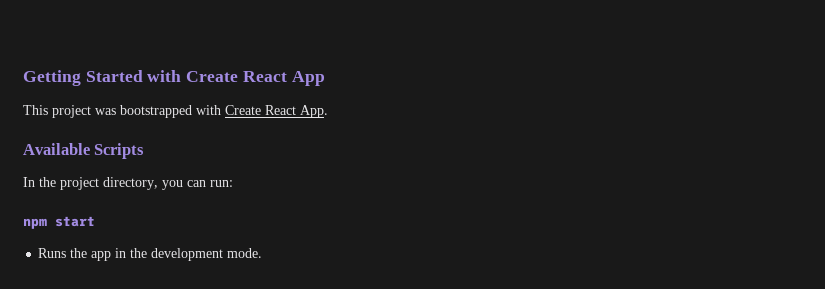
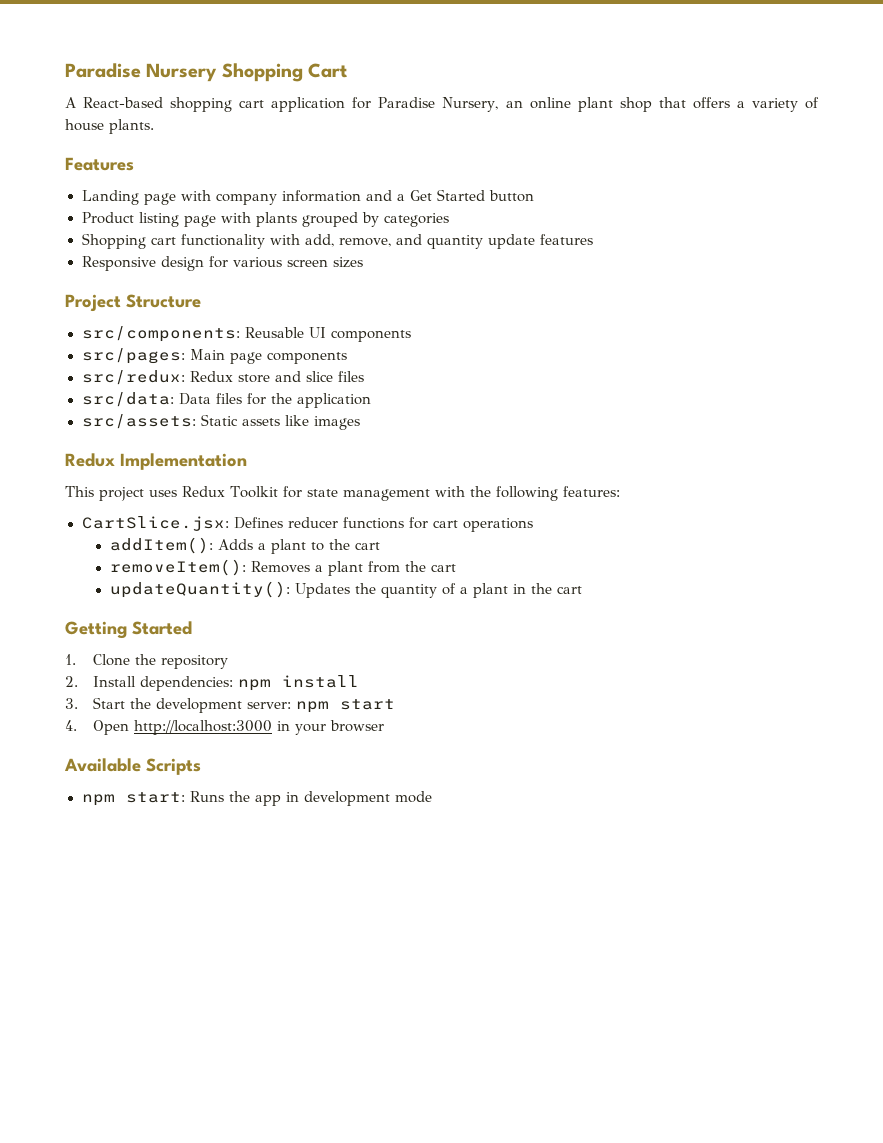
[23,70,325,86] [23,105,328,118] [23,143,145,159] [23,177,233,190] [23,216,95,229] Getting Started with Create React App // This project was bootstrapped with Create React App. // Available Scripts // In the project directory, you can run: // npm start // -> [65,63,348,82] [65,97,819,112] [65,119,154,134] [65,157,134,171] [81,189,534,205] [81,212,449,227] [81,233,593,249] [81,256,363,271] [65,294,201,312] [81,326,411,342] [81,348,347,364] [81,370,364,385] [81,392,371,408] [81,414,360,430] [65,453,247,470] [65,486,620,501] [81,516,533,532] [109,537,380,554] [109,559,456,576] [109,581,582,598] [65,621,192,639] [65,654,229,669] [65,675,360,691] [65,697,396,713] [65,720,385,735] [64,758,201,775] [81,792,185,806] Paradise Nursery Shopping Cart // A React-based shopping cart application for Paradise Nursery, an online plant shop that offers a variety of house plants. // Features // Landing page with company information and a Get Started button // Product listing page with plants grouped by categories // Shopping cart functionality with add, remove, and quantity update features // Responsive design for various screen sizes // Project Structure // src/components: Reusable UI components // src/pages: Main page components // src/redux: Redux store and slice files // src/data: Data files for the application // src/assets: Static assets like images // Redux Implementation // This project uses Redux Toolkit for state management with the following features: // CartSlice.jsx: Defines reducer functions for cart operations // addItem(): Adds a plant to the cart // removeItem(): Removes a plant from the cart // updateQuantity(): Updates the quantity of a plant in the cart // Getting Started // 1. Clone the repository // 2. Install dependencies: npm install // 3. Start the development server: npm start // 4. Open http://localhost:3000 in your browser // Available Scripts // npm start:
[130,248,263,261] the development mode. -> [303,791,432,806] development mode

